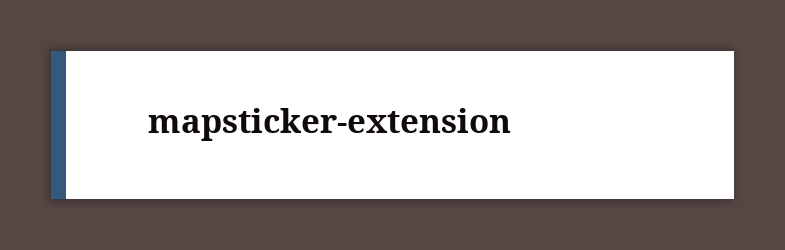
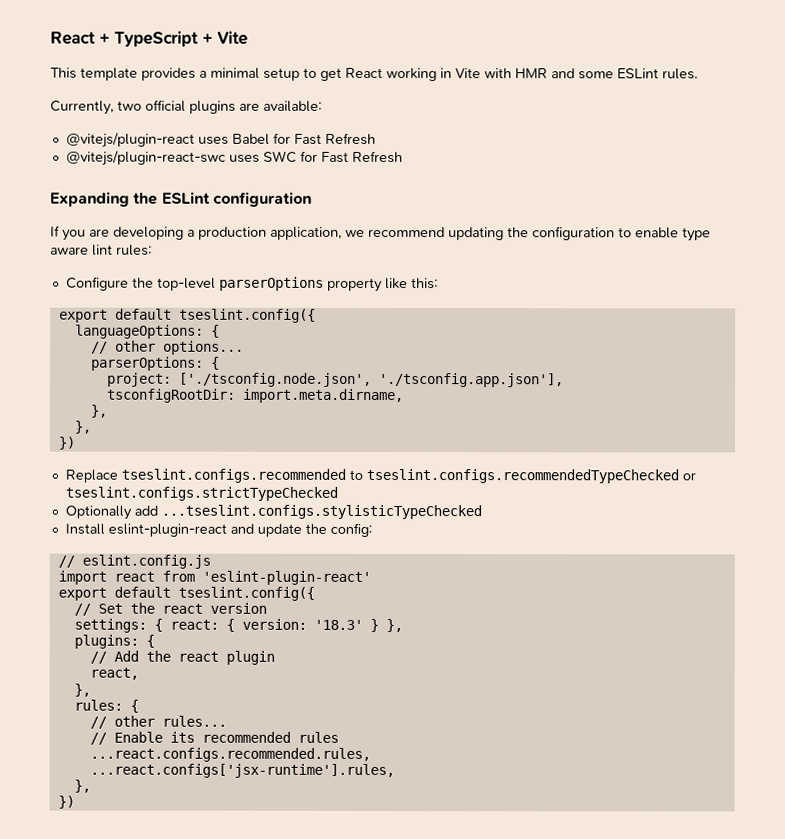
[148,108,511,141] mapsticker-extension -> [50,30,248,47] [50,67,698,82] [50,99,322,115] [65,132,376,148] [65,150,403,166] [50,191,312,207] [50,225,711,242] [50,244,152,256] [65,276,438,292] [58,308,316,323] [74,324,220,339] [90,340,244,355] [90,356,220,371] [106,372,564,388] [106,388,404,404] [90,404,108,418] [73,420,91,434] [57,436,75,450] [64,468,696,484] [64,486,338,501] [64,504,482,520] [64,522,372,537] [57,554,211,569] [57,570,371,585] [57,586,315,601] [73,602,267,616] [73,618,403,633] [73,634,155,649] [89,650,275,665] [89,667,139,680] [73,683,91,697] [73,699,139,713] [89,715,227,729] [89,731,339,745] [89,747,371,762] [89,763,395,779] [73,779,91,793] [57,795,75,809] React + TypeScript + Vite // This template provides a minimal setup to get React working in Vite with HMR and some ESLint rules. // Currently, two official plugins are available: // @vitejs/plugin-react uses Babel for Fast Refresh // @vitejs/plugin-react-swc uses SWC for Fast Refresh // Expanding the ESLint configuration // If you are developing a production application, we recommend updating the configuration to enable type aware lint rules: // Configure the top-level parserOptions property like this: // export default tseslint.config({ // languageOptions: { // // other options... // parserOptions: { // project: ['./tsconfig.node.json', './tsconfig.app.json'], // tsconfigRootDir: import.meta.dirname, // }, // }, // }) // Replace tseslint.configs.recommended to tseslint.configs.recommendedTypeChecked or tseslint.configs.strictTypeChecked // Optionally add ...tseslint.configs.stylisticTypeChecked // Install eslint-plugin-react and update the config: // // eslint.config.js // import react from 'eslint-plugin-react' // export default tseslint.config({ // // Set the react version // settings: { react: { version: '18.3' } }, // plugins: { // // Add the react plugin // react, // }, // rules: { // // other rules... // // Enable its recommended rules // ...react.configs.recommended.rules, // ...react.configs['jsx-runtime'].rules, // }, // })

